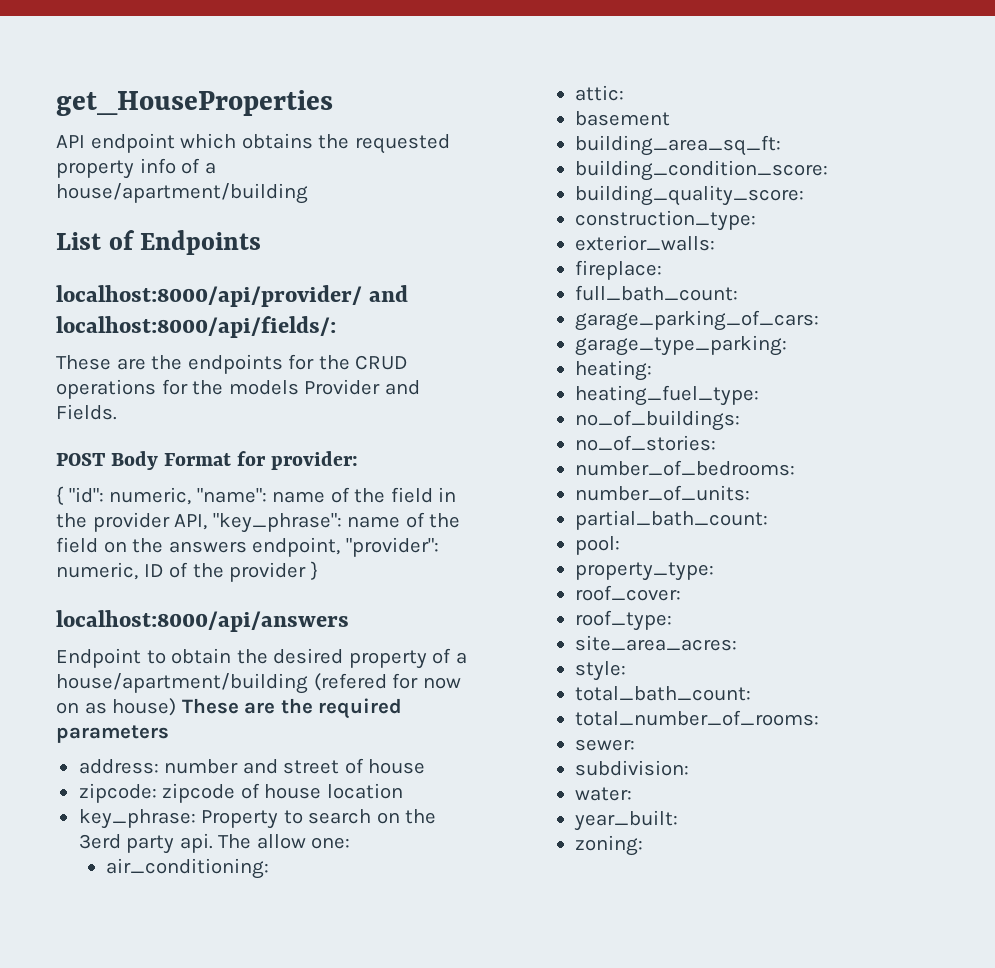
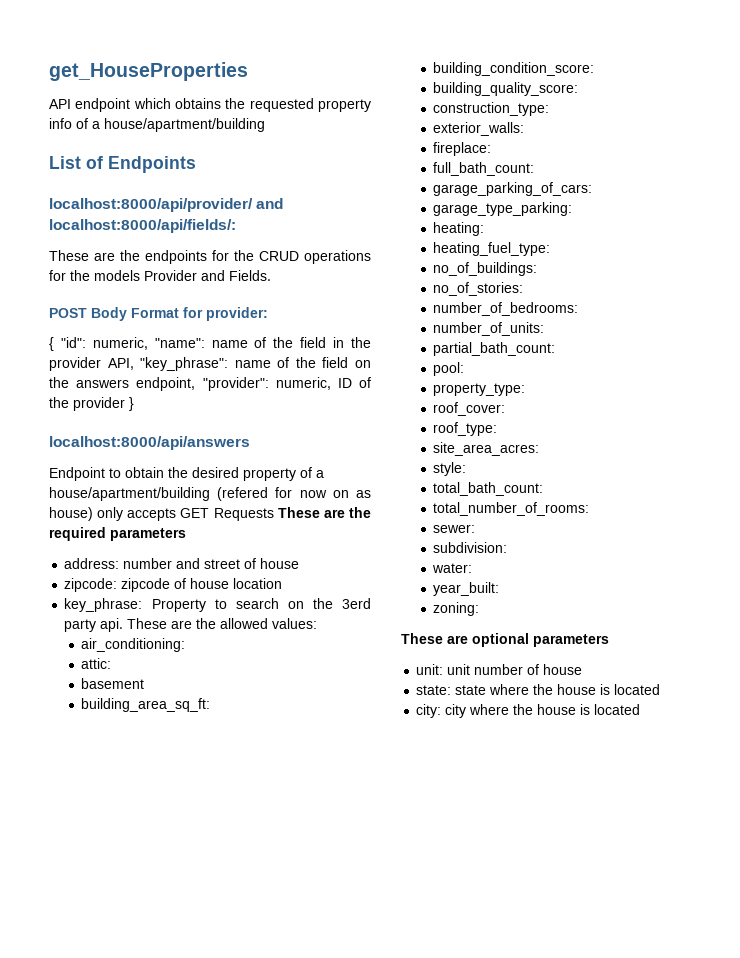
(177, 707) none -> [97,507,274,521] only accepts GET Requests
[218,834,351,849] The allow one: -> [127,618,318,629] These are the allowed values:
(644, 845) none -> [401,633,609,647] [416,664,583,675] [416,684,661,695] [416,704,641,718] // These are optional parameters // unit: unit number of house // state: state where the house is located // city: city where the house is located

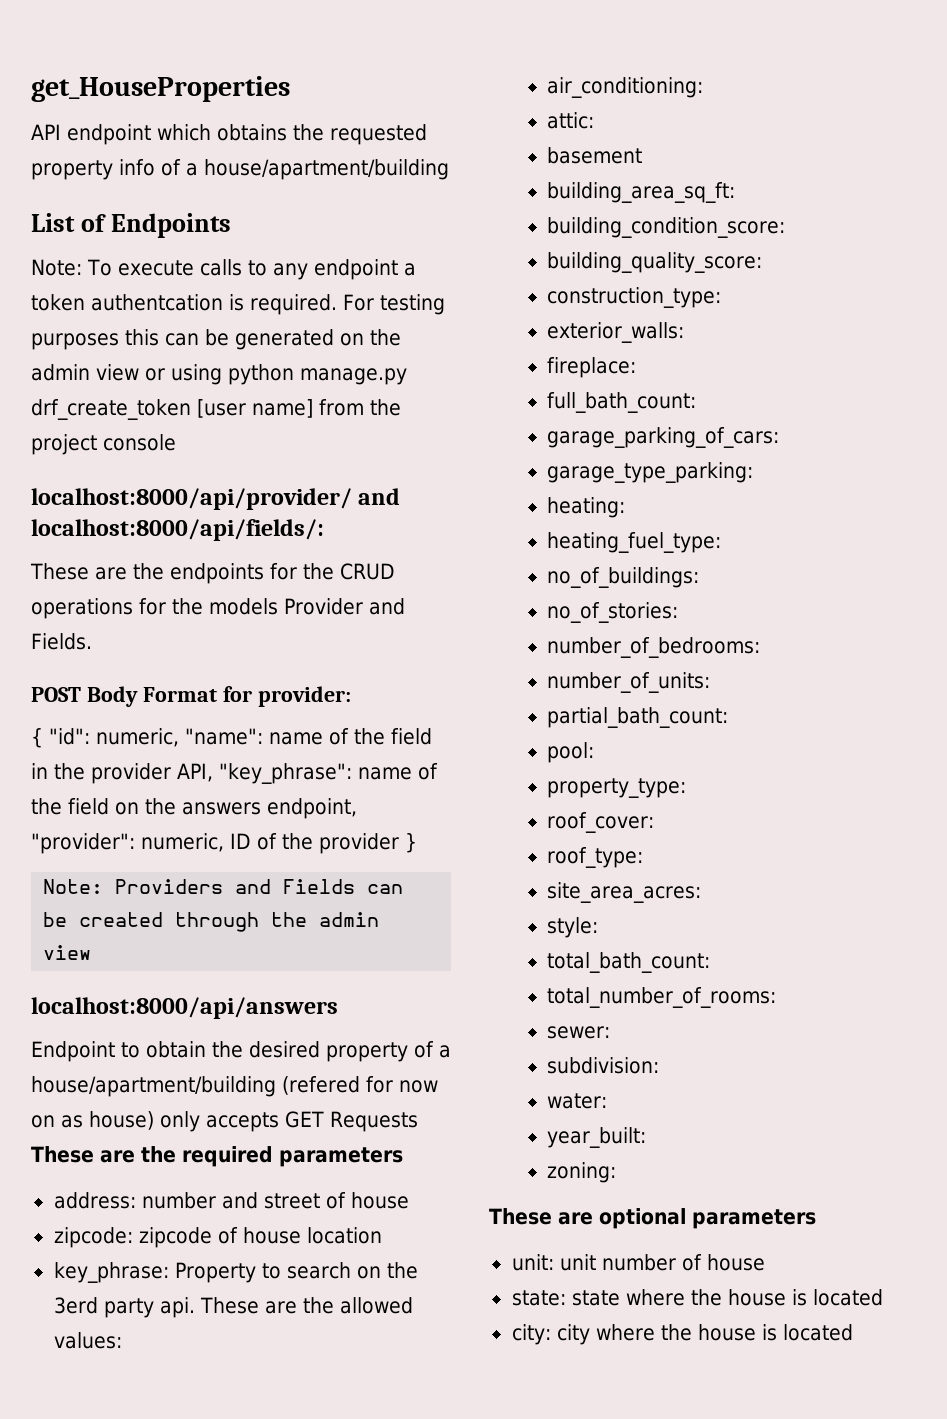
(196, 164) none -> [31,259,416,280] [31,294,445,315] [31,329,401,350] [31,364,407,385] [31,399,401,420] [31,434,176,455] // Note: To execute calls to any endpoint a token authentcation is required. For testing purposes this can be generated on the admin view or using python manage.py drf_create_token [user name] from the project console
(134, 404) none -> [43,879,404,894] [43,912,380,932] [43,945,92,960] // Note: Providers and Fields can be created through the admin view

